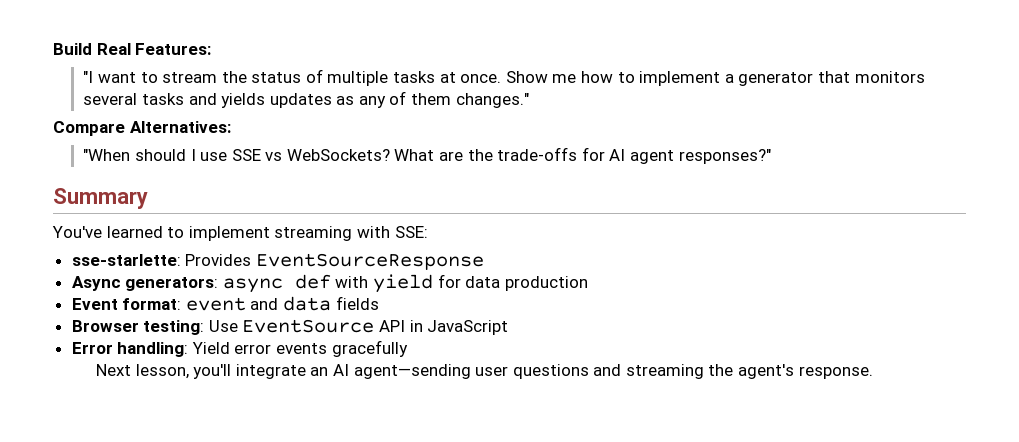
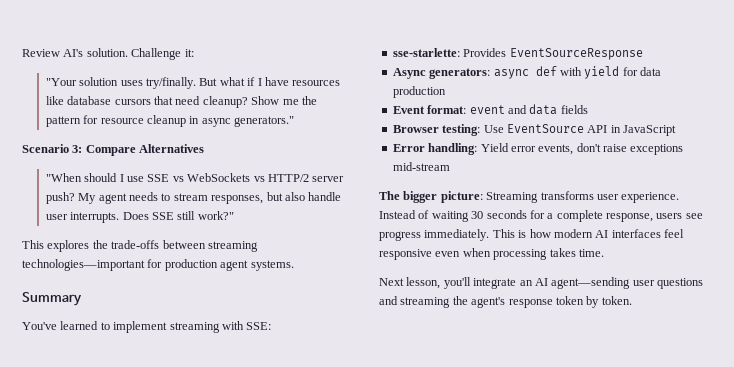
[53,43,212,55] [83,69,925,86] [83,91,529,108] [53,121,231,136] Build Real Features: // "I want to stream the status of multiple tasks at once. Show me how to implement a generator that monitors several tasks and yields updates as any of them changes." // Compare Alternatives: -> [22,48,194,60] [45,77,341,89] [45,96,317,108] [45,115,295,127] [22,144,205,156] Review AI's solution. Challenge it: // "Your solution uses try/finally. But what if I have resources like database cursors that need cleanup? Show me the pattern for resource cleanup in async generators." // Scenario 3: Compare Alternatives
[286,147,771,164] WebSockets? What are the trade-offs for AI agent responses?" -> [187,173,345,182] [45,192,342,204] [45,211,234,223] [22,240,258,252] [22,259,294,271] WebSockets vs HTTP/2 server push? My agent needs to stream responses, but also handle user interrupts. Does SSE still work?" // This explores the trade-offs between streaming technologies—important for production agent systems.
[276,340,408,357] events gracefully -> [538,143,684,155] [392,162,450,171] [379,191,680,203] [379,210,703,222] [379,229,684,241] [379,248,604,260] events, don't raise exceptions mid-stream // The bigger picture: Streaming transforms user experience. Instead of waiting 30 seconds for a complete response, users see progress immediately. This is how modern AI interfaces feel responsive even when processing takes time.
[798,366,873,379] response. -> [508,296,632,308] response token by token.

